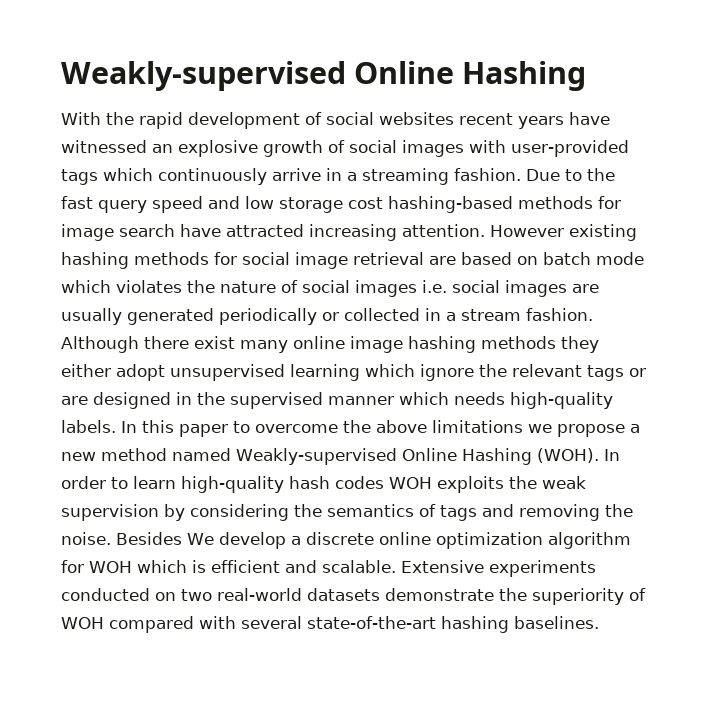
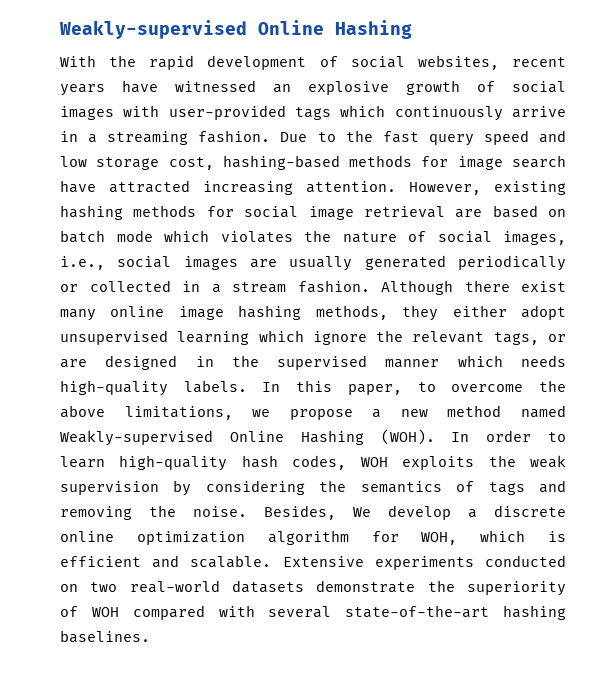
[379,112,454,125] websites -> [417,55,499,70] websites,
[348,197,383,209] cost -> [168,157,214,170] cost,
[490,225,564,237] However -> [409,182,481,195] However,
[355,280,447,297] images i.e. -> [503,231,566,245] [60,256,105,270] images, i.e.,
[481,336,556,349] methods -> [315,305,388,320] methods,
[587,365,624,381] tags -> [493,332,539,345] tags,
[179,424,228,437] paper -> [347,384,402,395] paper,
[432,420,523,433] limitations -> [124,406,233,420] limitations,
[335,476,384,489] codes -> [292,455,347,470] codes,
[116,532,182,545] Besides -> [264,505,336,520] Besides,
[89,561,132,573] WOH -> [421,532,458,545] WOH,

